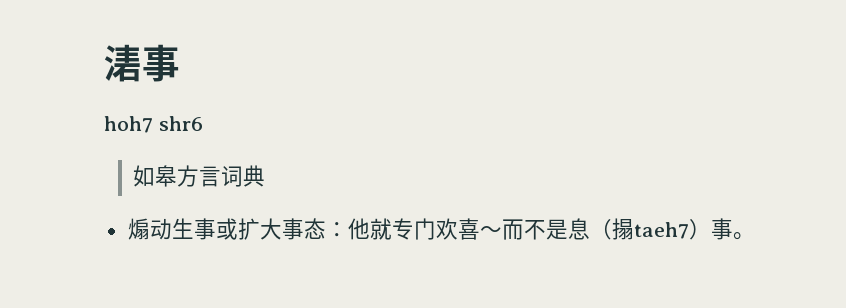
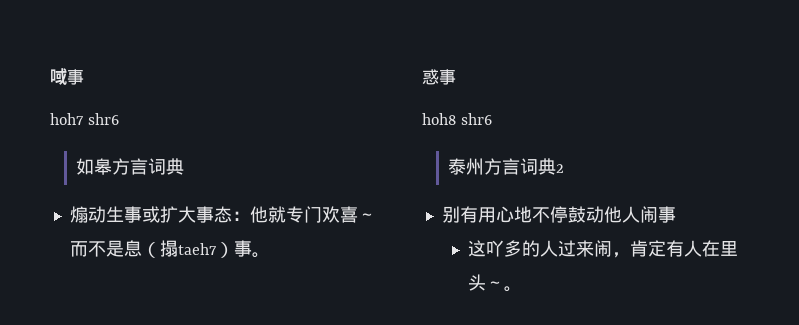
[104,44,142,82] 湱 -> [50,68,67,85] 㖪
(755, 236) none -> [422,69,456,85] [422,113,492,125] [448,158,565,175] [441,206,676,223] [468,240,739,258] [468,274,523,292] // 惑事 // hoh8 shr6 // 泰州方言词典2 // 别有用心地不停鼓动他人闹事 // 这吖多的人过来闹，肯定有人在里头～。

